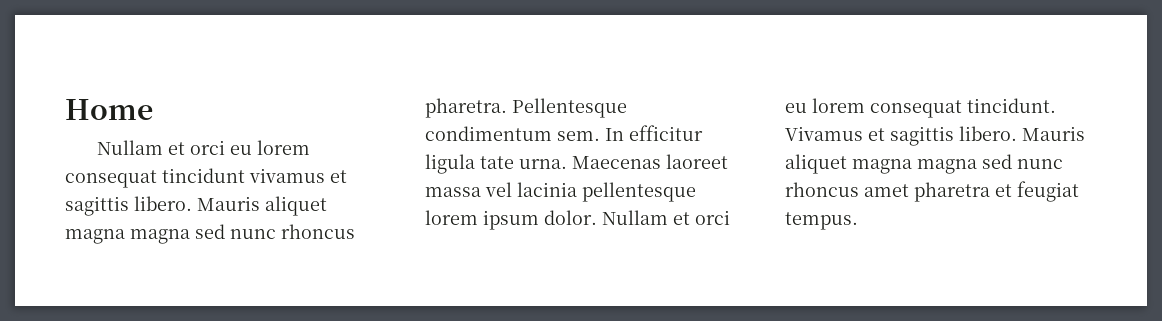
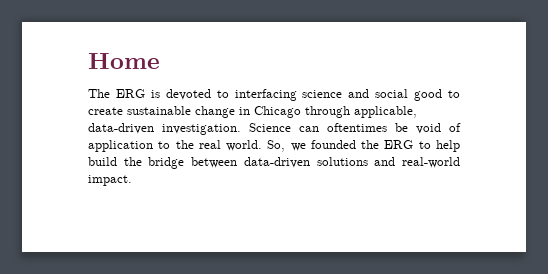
[97,140,311,155] [65,168,347,188] [65,196,327,216] [65,224,355,244] [425,98,627,118] [425,125,703,141] [425,154,728,174] [425,182,696,202] [425,210,730,230] [785,98,1056,118] [785,126,1085,146] [785,154,1063,174] [785,181,1079,202] [785,212,858,230] Nullam et orci eu lorem consequat tincidunt vivamus et sagittis libero. Mauris aliquet magna magna sed nunc rhoncus pharetra. Pellentesque condimentum sem. In efficitur ligula tate urna. Maecenas laoreet massa vel lacinia pellentesque lorem ipsum dolor. Nullam et orci eu lorem consequat tincidunt. Vivamus et sagittis libero. Mauris aliquet magna magna sed nunc rhoncus amet pharetra et feugiat tempus. -> [88,89,460,101] [88,106,417,118] [88,123,461,135] [88,140,460,152] [88,157,460,169] [88,175,132,186] The ERG is devoted to interfacing science and social good to create sustainable change in Chicago through applicable, data-driven investigation. Science can oftentimes be void of application to the real world. So, we founded the ERG to help build the bridge between data-driven solutions and real-world impact.

